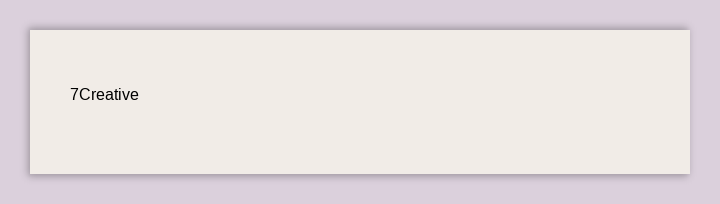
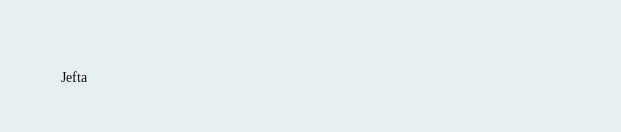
[70,88,139,100] 7Creative -> [61,71,88,82] Jefta

